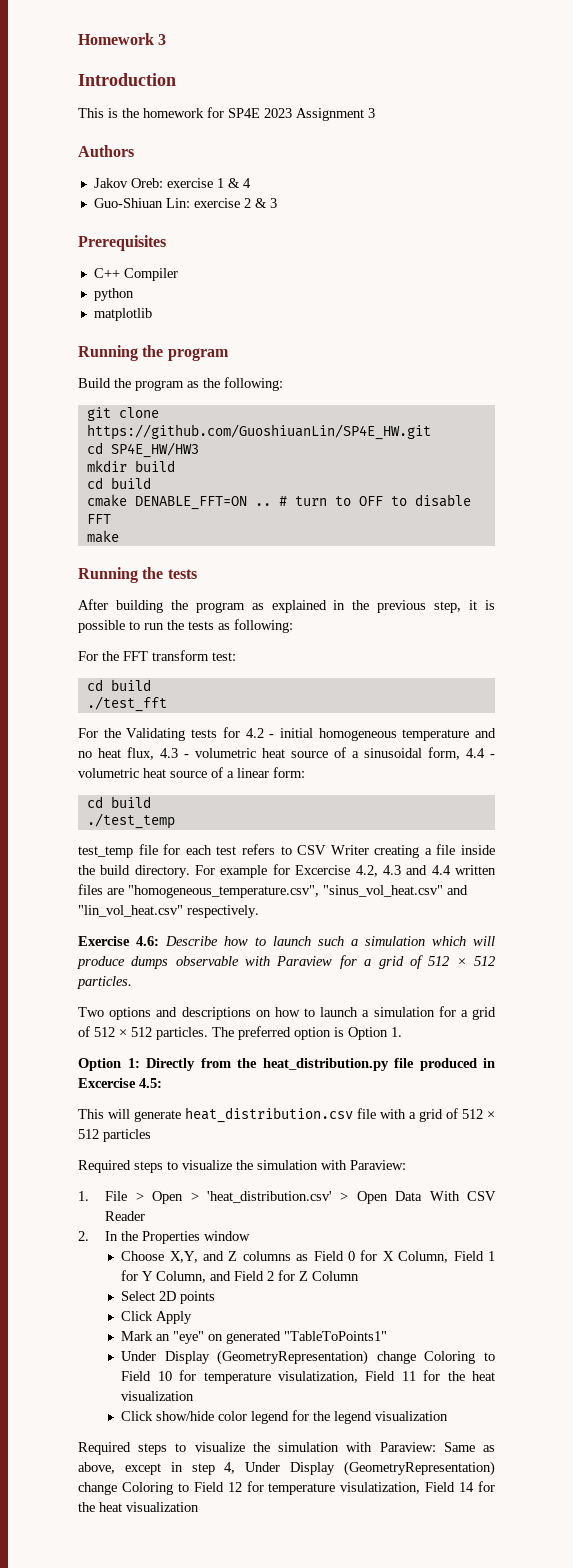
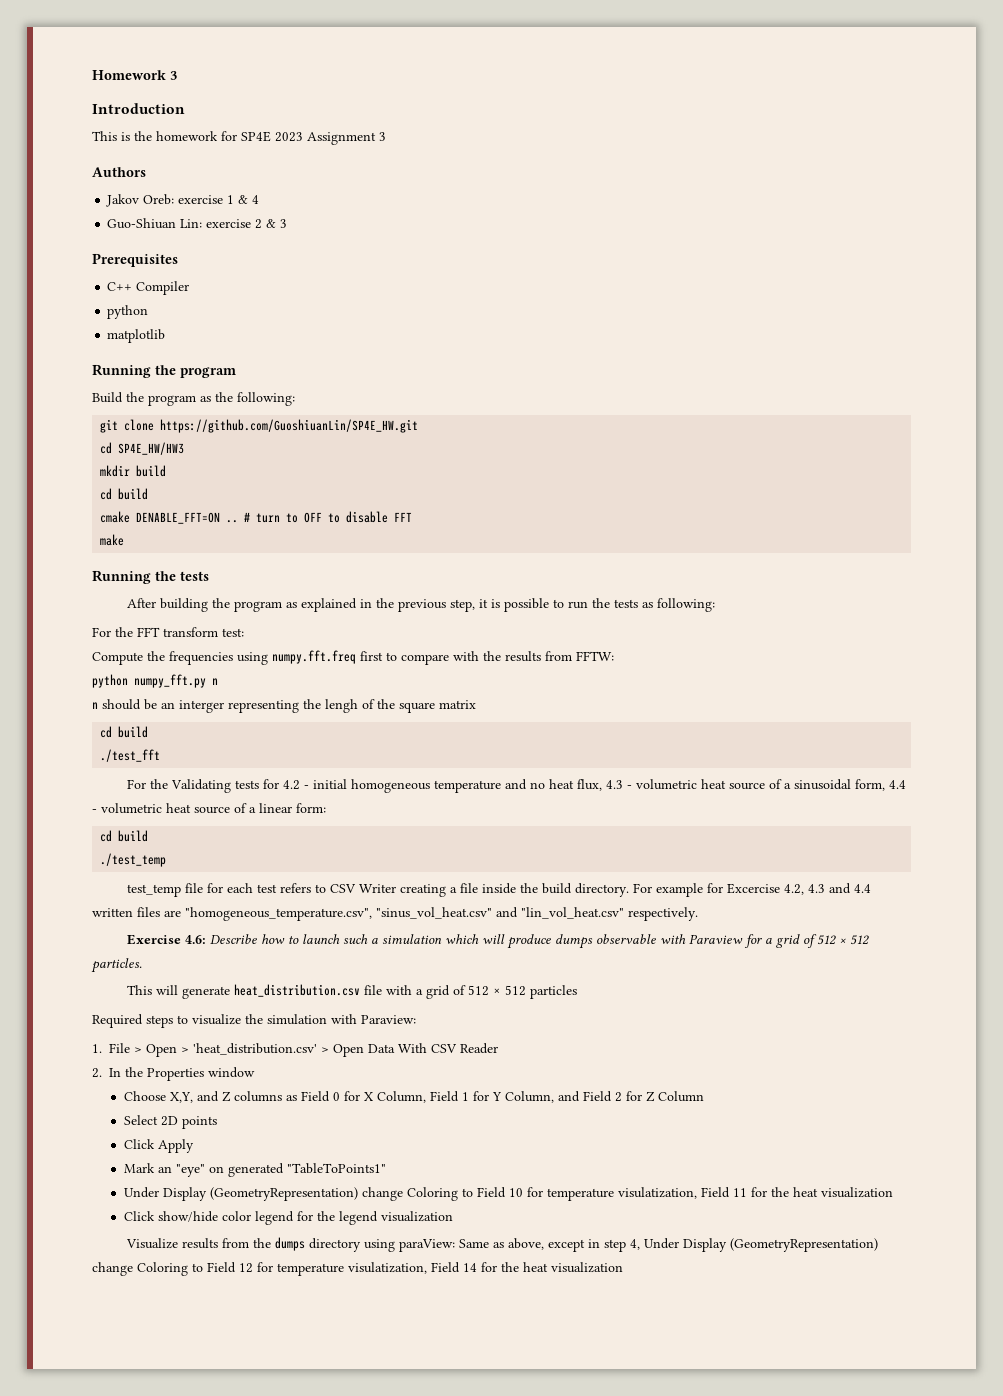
(236, 656) none -> [92,650,614,665] [92,674,218,688] [92,699,476,713] // Compute the frequencies using numpy.fft.freq first to compare with the results from FFTW: // python numpy_fft.py n // n should be an interger representing the lengh of the square matrix
[78,1006,497,1020] [78,1026,402,1040] [78,1058,495,1071] [78,1078,162,1088] // Two options and descriptions on how to launch a simulation for a grid of 512 × 512 particles. The preferred option is Option 1. // Option 1: Directly from the heat_distribution.py file produced in Excercise 4.5: -> (142, 965) none
[78,1442,436,1455] Required steps to visualize the simulation with Paraview: -> [125,1237,455,1252] Visualize results from the dumps directory using paraView:

